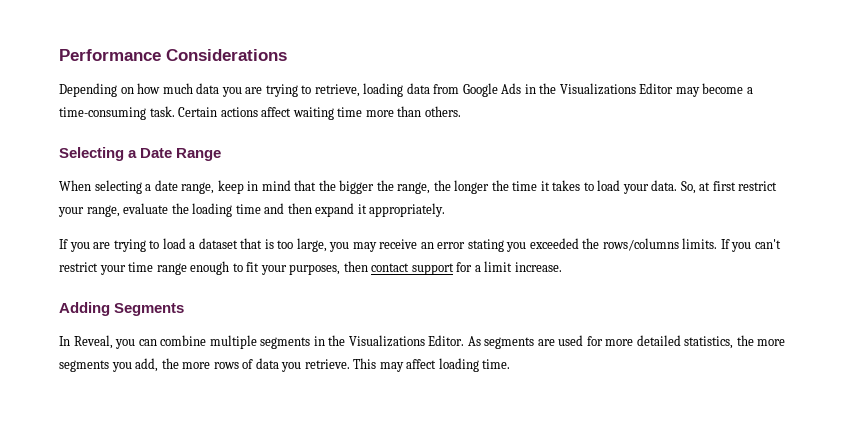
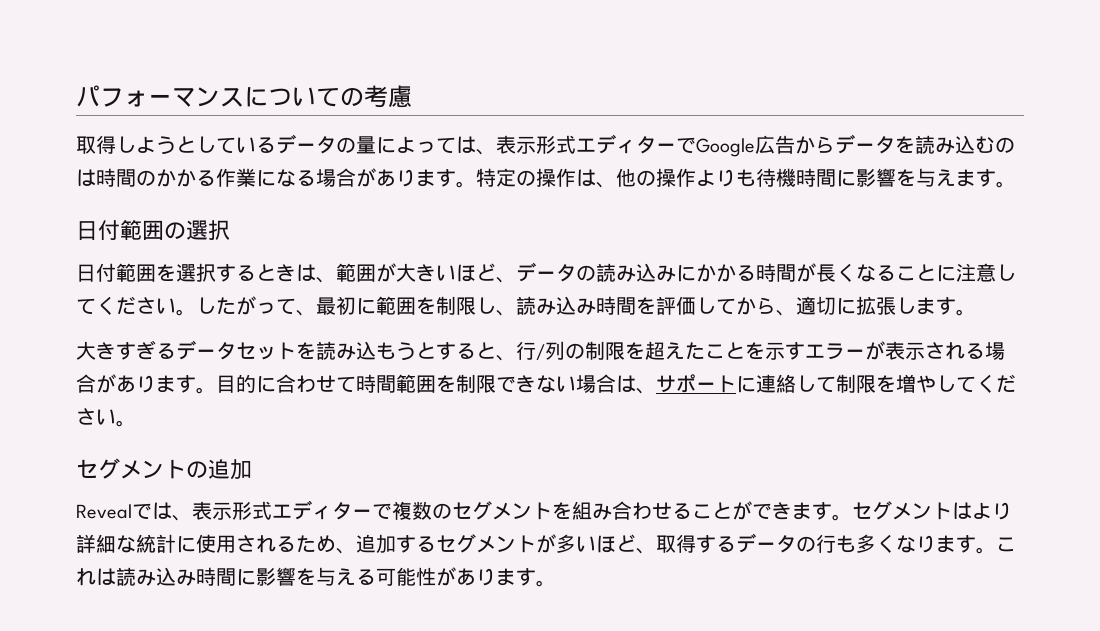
[59,49,287,61] [59,83,753,97] [59,106,461,120] [59,147,222,161] [59,180,778,194] [58,203,446,217] [59,238,781,252] [59,261,562,275] [59,302,185,316] [59,335,786,349] [59,358,511,372] Performance Considerations // Depending on how much data you are trying to retrieve, loading data from Google Ads in the Visualizations Editor may become a time-consuming task. Certain actions affect waiting time more than others. // Selecting a Date Range // When selecting a date range, keep in mind that the bigger the range, the longer the time it takes to load your data. So, at first restrict your range, evaluate the loading time and then expand it appropriately. // If you are trying to load a dataset that is too large, you may receive an error stating you exceeded the rows/columns limits. If you can't restrict your time range enough to fit your purposes, then contact support for a limit increase. // Adding Segments // In Reveal, you can combine multiple segments in the Visualizations Editor. As segments are used for more detailed statistics, the more segments you add, the more rows of data you retrieve. This may affect loading time. -> [76,85,412,108] [76,134,1015,157] [76,168,1016,188] [76,220,230,241] [76,262,1016,283] [76,296,976,316] [76,340,1005,361] [76,374,1016,394] [76,408,136,427] [76,458,252,480] [76,500,1012,521] [76,533,1016,554] [76,567,556,587] パフォーマンスについての考慮 // 取得しようとしているデータの量によっては、表示形式エディターでGoogle広告からデータを読み込むのは時間のかかる作業になる場合があります。特定の操作は、他の操作よりも待機時間に影響を与えます。 // 日付範囲の選択 // 日付範囲を選択するときは、範囲が大きいほど、データの読み込みにかかる時間が長くなることに注意してください。したがって、最初に範囲を制限し、読み込み時間を評価してから、適切に拡張します。 // 大きすぎるデータセットを読み込もうとすると、行/列の制限を超えたことを示すエラーが表示される場合があります。目的に合わせて時間範囲を制限できない場合は、サポートに連絡して制限を増やしてください。 // セグメントの追加 // Revealでは、表示形式エディターで複数のセグメントを組み合わせることができます。セグメントはより詳細な統計に使用されるため、追加するセグメントが多いほど、取得するデータの行も多くなります。これは読み込み時間に影響を与える可能性があります。

